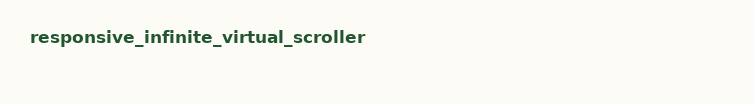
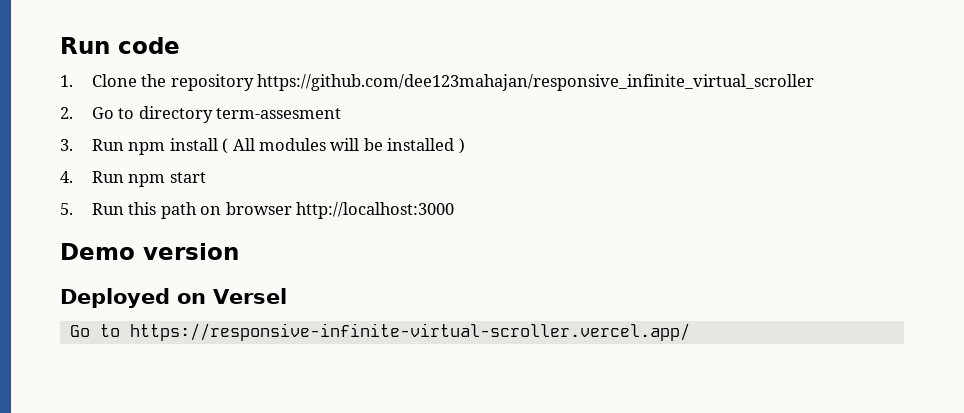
[30,30,366,47] responsive_infinite_virtual_scroller -> [60,37,180,54] [60,74,815,91] [60,106,342,123] [60,138,465,155] [60,171,206,187] [60,202,455,219] [60,243,239,260] [60,288,287,308] [69,323,690,341] Run code // 1. Clone the repository https://github.com/dee123mahajan/responsive_infinite_virtual_scroller // 2. Go to directory term-assesment // 3. Run npm install ( All modules will be installed ) // 4. Run npm start // 5. Run this path on browser http://localhost:3000 // Demo version // Deployed on Versel // Go to https://responsive-infinite-virtual-scroller.vercel.app/

